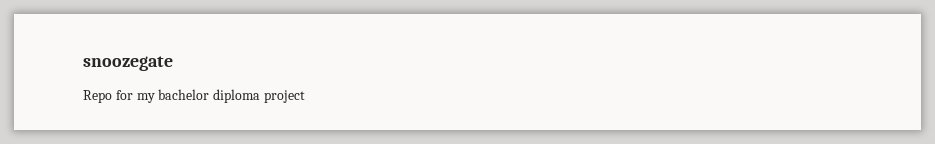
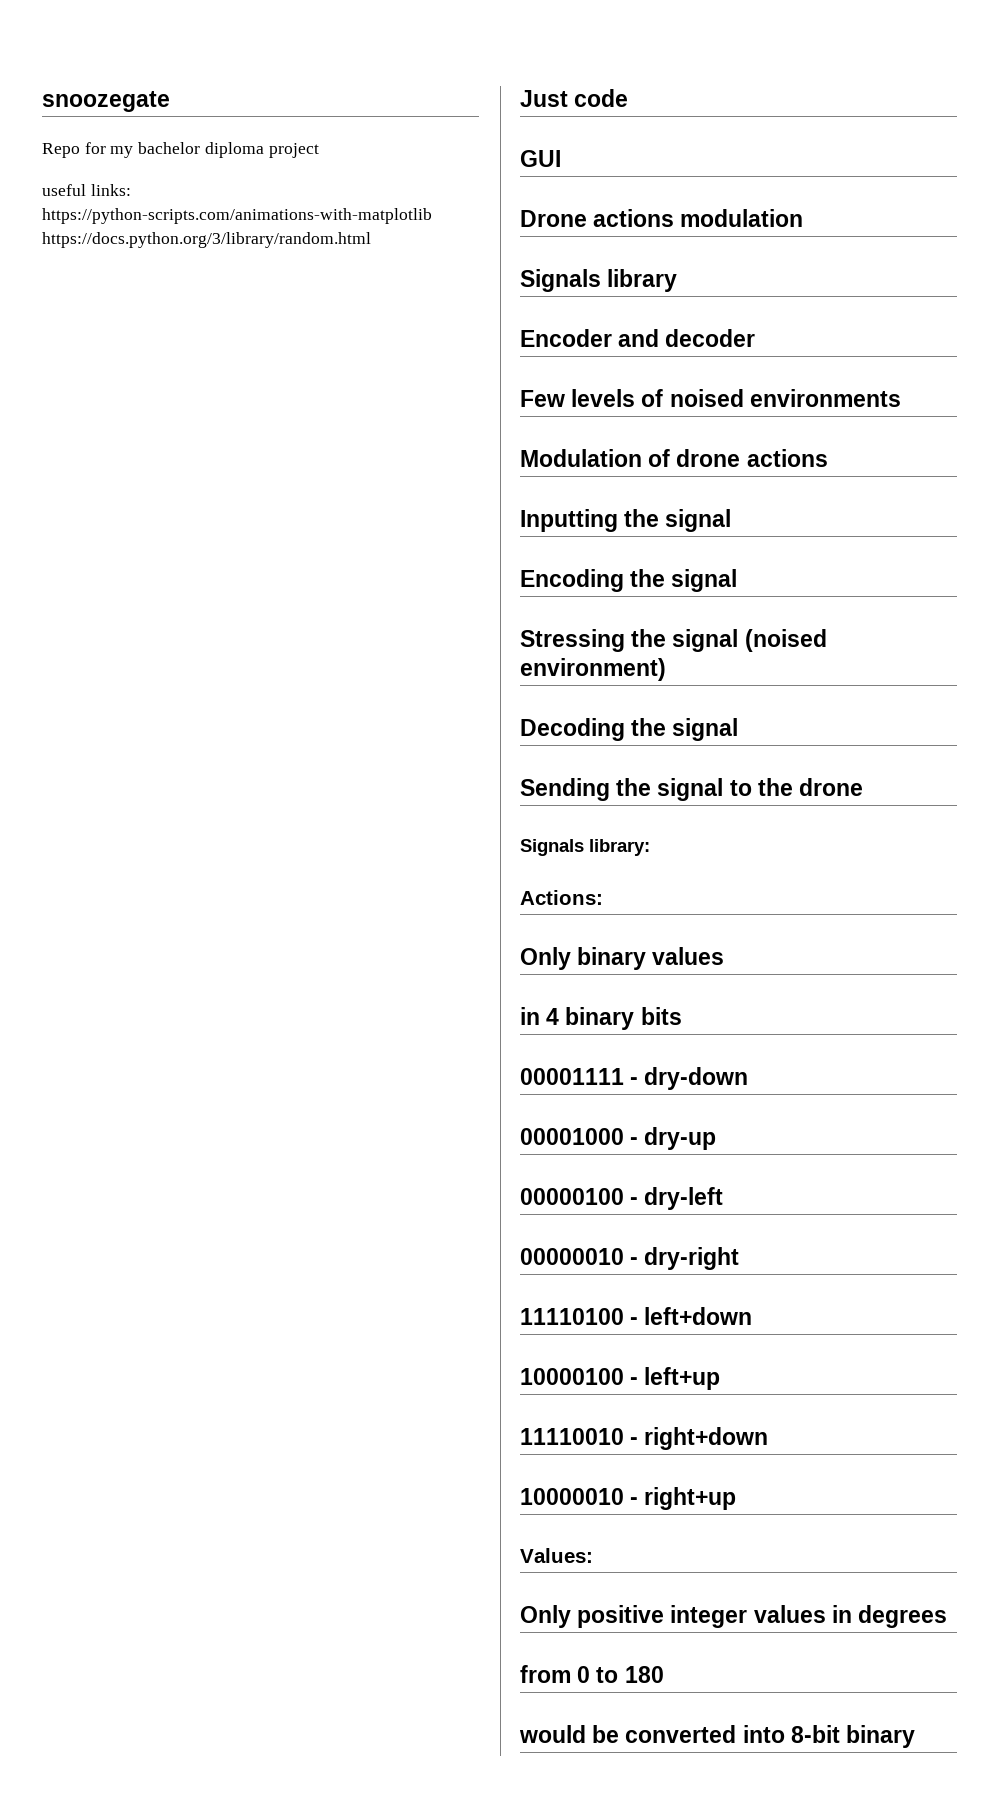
(305, 96) none -> [42,184,131,196] [42,208,432,224] [42,232,371,248] [520,89,629,107] [520,150,561,167] [520,209,804,227] [520,269,678,292] [520,329,756,347] [520,389,901,407] [520,449,828,467] [520,509,732,532] [520,569,738,592] [520,629,827,652] [520,658,666,681] [520,718,739,741] [520,778,864,801] [520,839,650,856] [520,890,603,905] [520,947,725,970] [520,1007,682,1030] [520,1067,749,1090] [520,1127,717,1150] [520,1187,724,1210] [520,1247,740,1270] [520,1307,753,1325] [520,1367,721,1390] [520,1427,769,1450] [520,1487,737,1510] [520,1548,593,1563] [520,1605,948,1628] [520,1665,664,1683] [519,1725,916,1748] // useful links: https://python-scripts.com/animations-with-matplotlib https://docs.python.org/3/library/random.html // Just code // GUI // Drone actions modulation // Signals library // Encoder and decoder // Few levels of noised environments // Modulation of drone actions // Inputting the signal // Encoding the signal // Stressing the signal (noised environment) // Decoding the signal // Sending the signal to the drone // Signals library: // Actions: // Only binary values // in 4 binary bits // 00001111 - dry-down // 00001000 - dry-up // 00000100 - dry-left // 00000010 - dry-right // 11110100 - left+down // 10000100 - left+up // 11110010 - right+down // 10000010 - right+up // Values: // Only positive integer values in degrees // from 0 to 180 // would be converted into 8-bit binary

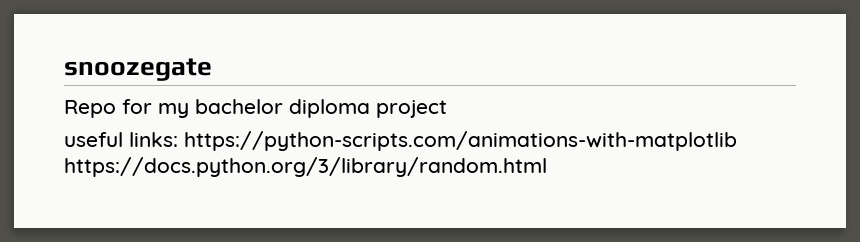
[520,89,629,107] [520,150,561,167] [520,209,804,227] [520,269,678,292] [520,329,756,347] [520,389,901,407] [520,449,828,467] [520,509,732,532] [520,569,738,592] [520,629,827,652] [520,658,666,681] [520,718,739,741] [520,778,864,801] [520,839,650,856] [520,890,603,905] [520,947,725,970] [520,1007,682,1030] [520,1067,749,1090] [520,1127,717,1150] [520,1187,724,1210] [520,1247,740,1270] [520,1307,753,1325] [520,1367,721,1390] [520,1427,769,1450] [520,1487,737,1510] [520,1548,593,1563] [520,1605,948,1628] [520,1665,664,1683] [519,1725,916,1748] // Just code // GUI // Drone actions modulation // Signals library // Encoder and decoder // Few levels of noised environments // Modulation of drone actions // Inputting the signal // Encoding the signal // Stressing the signal (noised environment) // Decoding the signal // Sending the signal to the drone // Signals library: // Actions: // Only binary values // in 4 binary bits // 00001111 - dry-down // 00001000 - dry-up // 00000100 - dry-left // 00000010 - dry-right // 11110100 - left+down // 10000100 - left+up // 11110010 - right+down // 10000010 - right+up // Values: // Only positive integer values in degrees // from 0 to 180 // would be converted into 8-bit binary -> (547, 167) none

